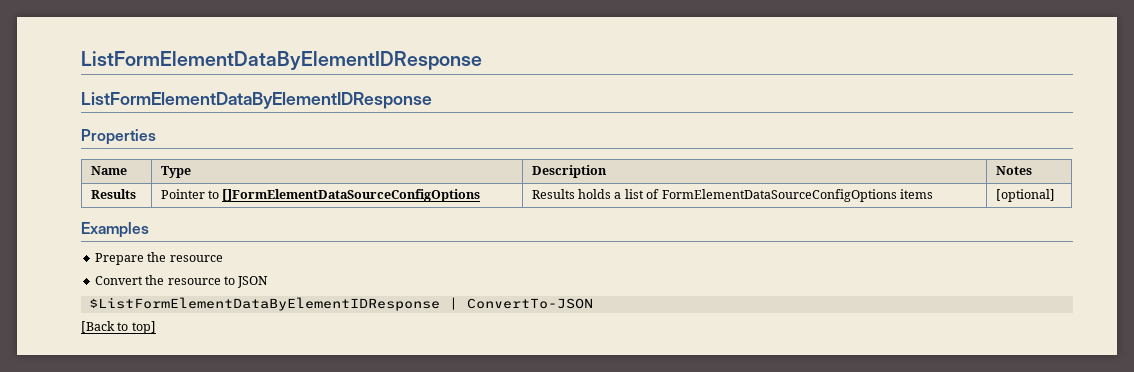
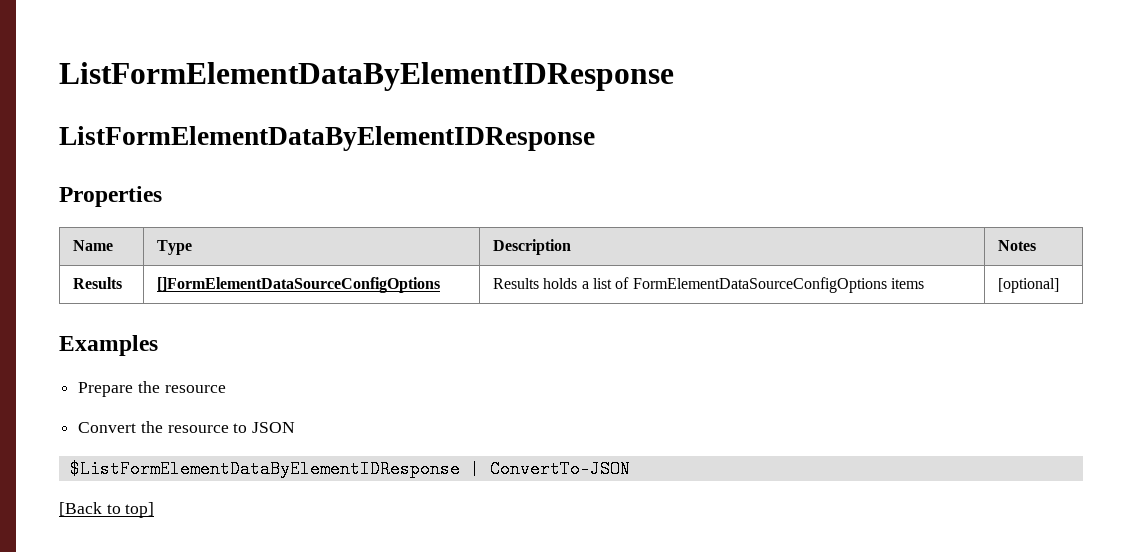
[160,189,220,199] Pointer to -> (122, 283) none

